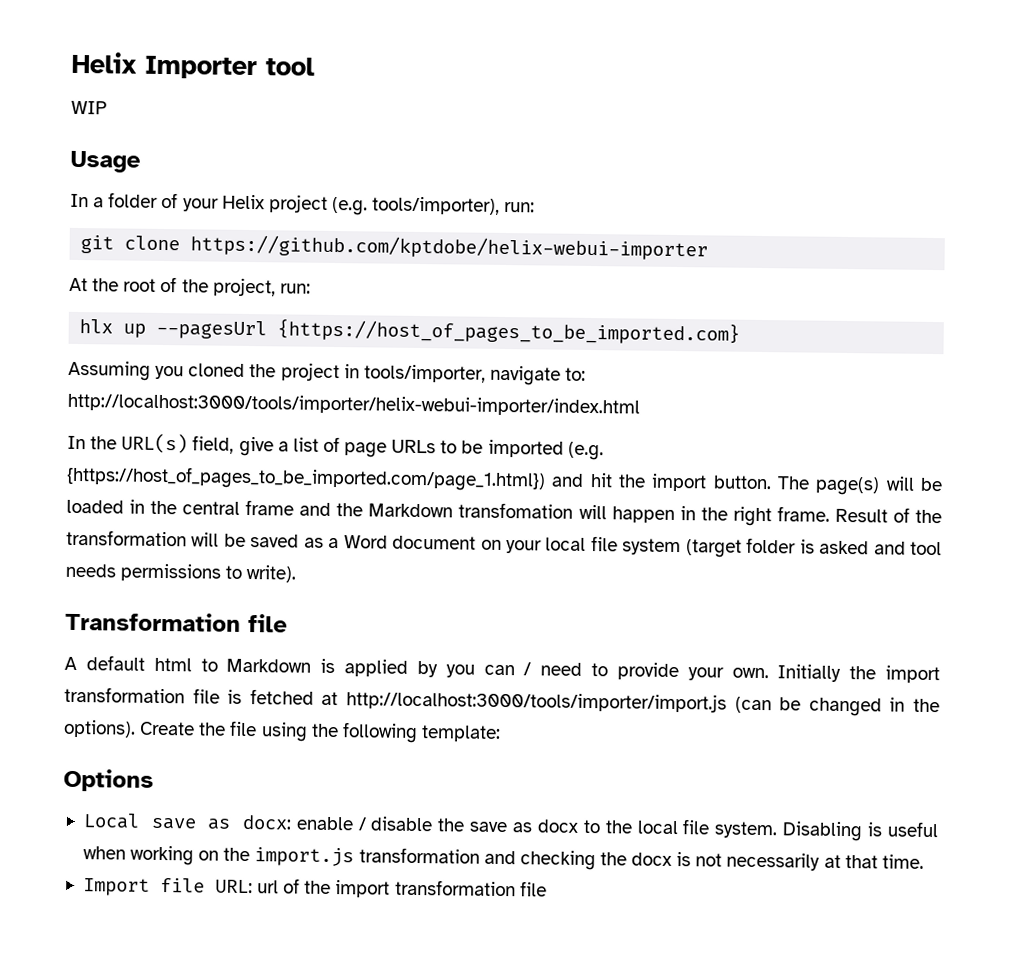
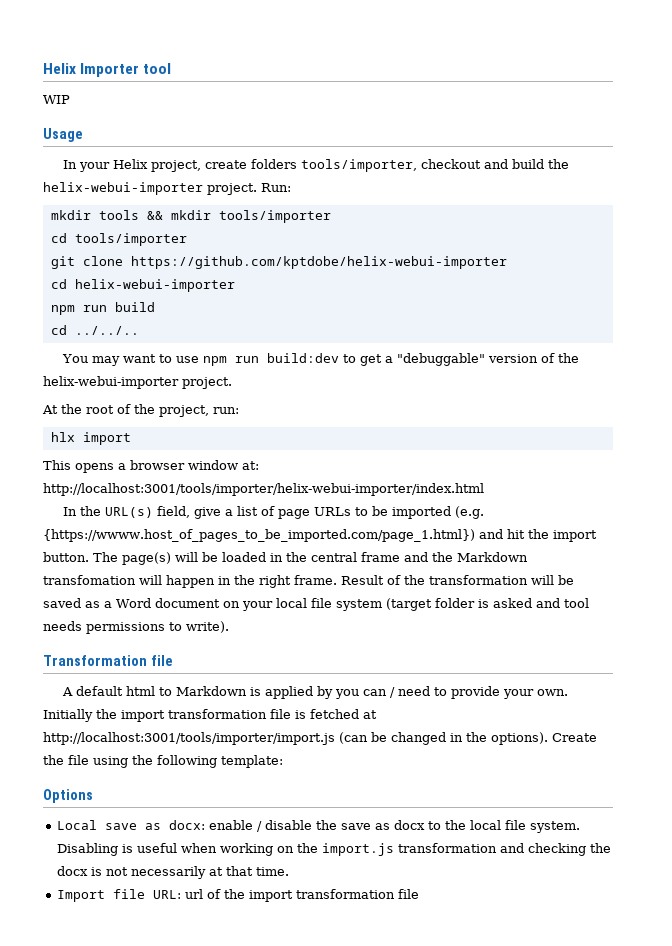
[93,192,536,216] [80,234,709,261] a folder of your Helix project (e.g. tools/importer), run: // git clone https://github.com/kptdobe/helix-webui-importer -> [78,159,569,172] [43,182,291,195] [50,210,331,223] [50,233,187,246] [50,256,507,269] [50,279,235,292] [50,302,155,315] [50,325,139,335] [61,353,579,366] [43,376,232,389] your Helix project, create folders tools/importer, checkout and build the helix-webui-importer project. Run: // mkdir tools && mkdir tools/importer // cd tools/importer // git clone https://github.com/kptdobe/helix-webui-importer // cd helix-webui-importer // npm run build // cd ../../.. // You may want to use npm run build:dev to get a "debuggable" version of the helix-webui-importer project.
[123,318,741,345] [68,360,587,386] [67,392,640,417] up --pagesUrl {https://host_of_pages_to_be_imported.com} // Assuming you cloned the project in tools/importer, navigate to: http://localhost:3000/tools/importer/helix-webui-importer/index.html -> [82,432,131,445] [43,460,259,473] [43,483,484,496] import // This opens a browser window at: http://localhost:3001/tools/importer/helix-webui-importer/index.html
[66,465,546,492] {https://host_of_pages_to_be_imported.com/page_1.html}) -> [43,529,475,542] {https://wwww.host_of_pages_to_be_imported.com/page_1.html})
[346,690,727,713] http://localhost:3000/tools/importer/import.js -> [43,732,335,745] http://localhost:3001/tools/importer/import.js

